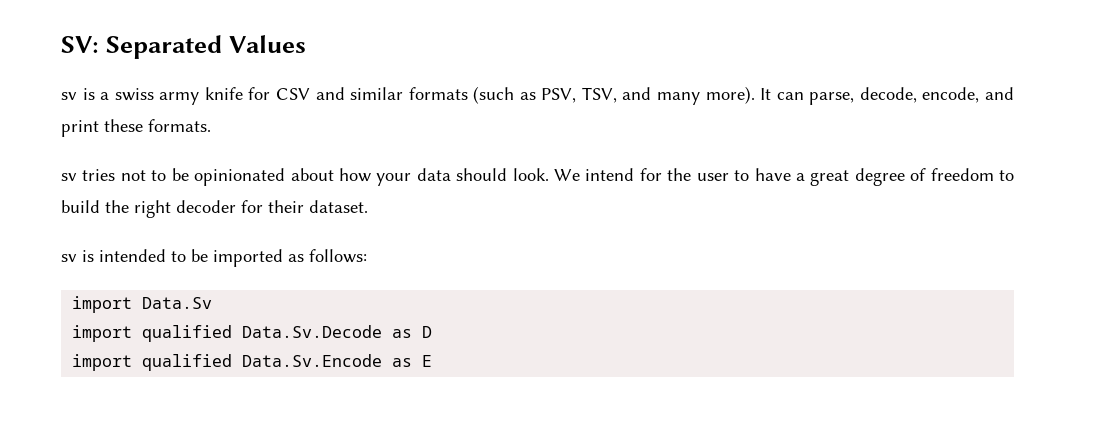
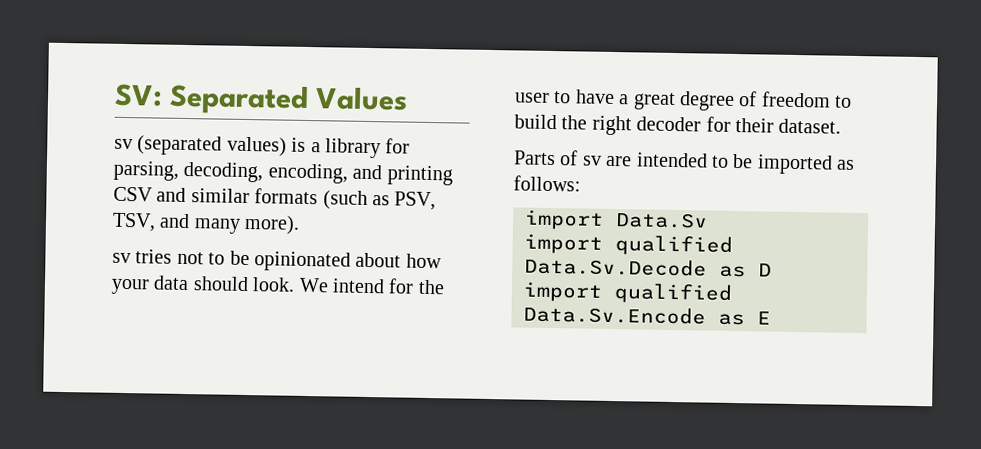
[82,87,271,105] is a swiss army knife for -> [137,135,411,159] [113,160,453,186] (separated values) is a library for parsing, decoding, encoding, and printing
[760,87,1015,105] [61,119,211,137] It can parse, decode, encode, and print these formats. -> (301, 224) none
[61,250,94,262] sv is -> [513,150,633,167] Parts of sv are

